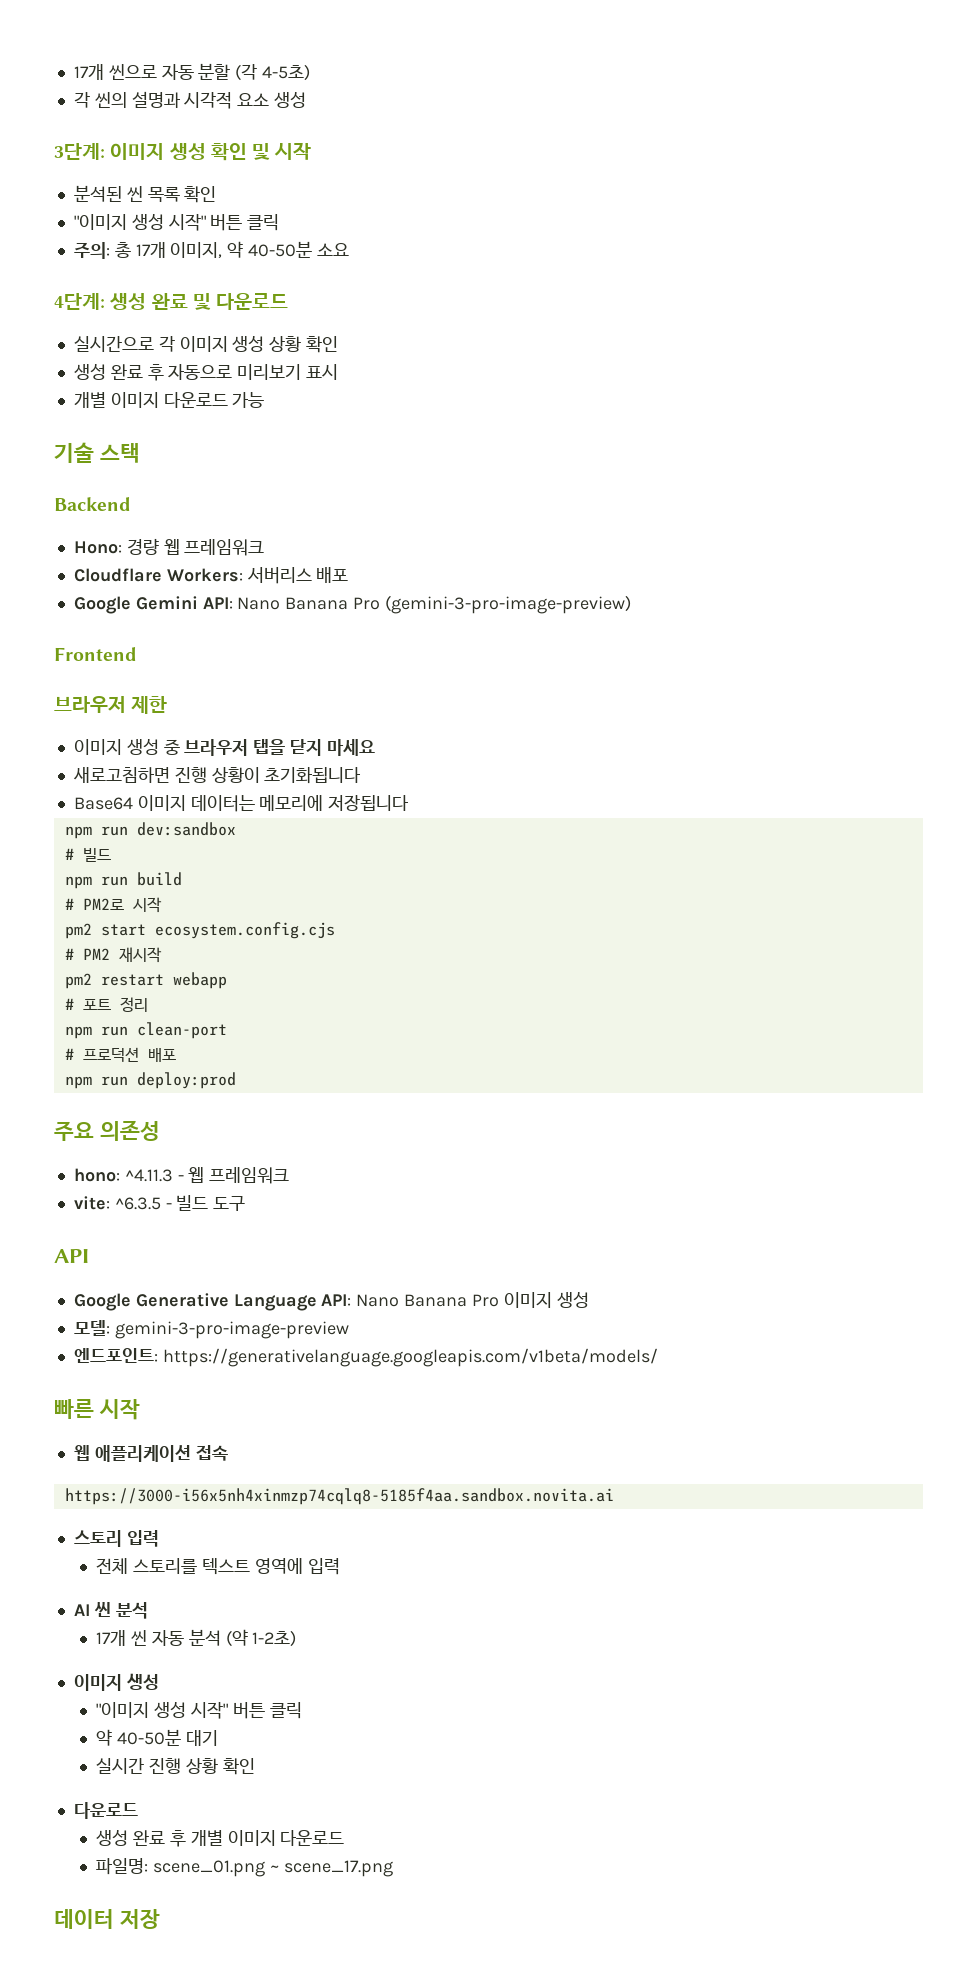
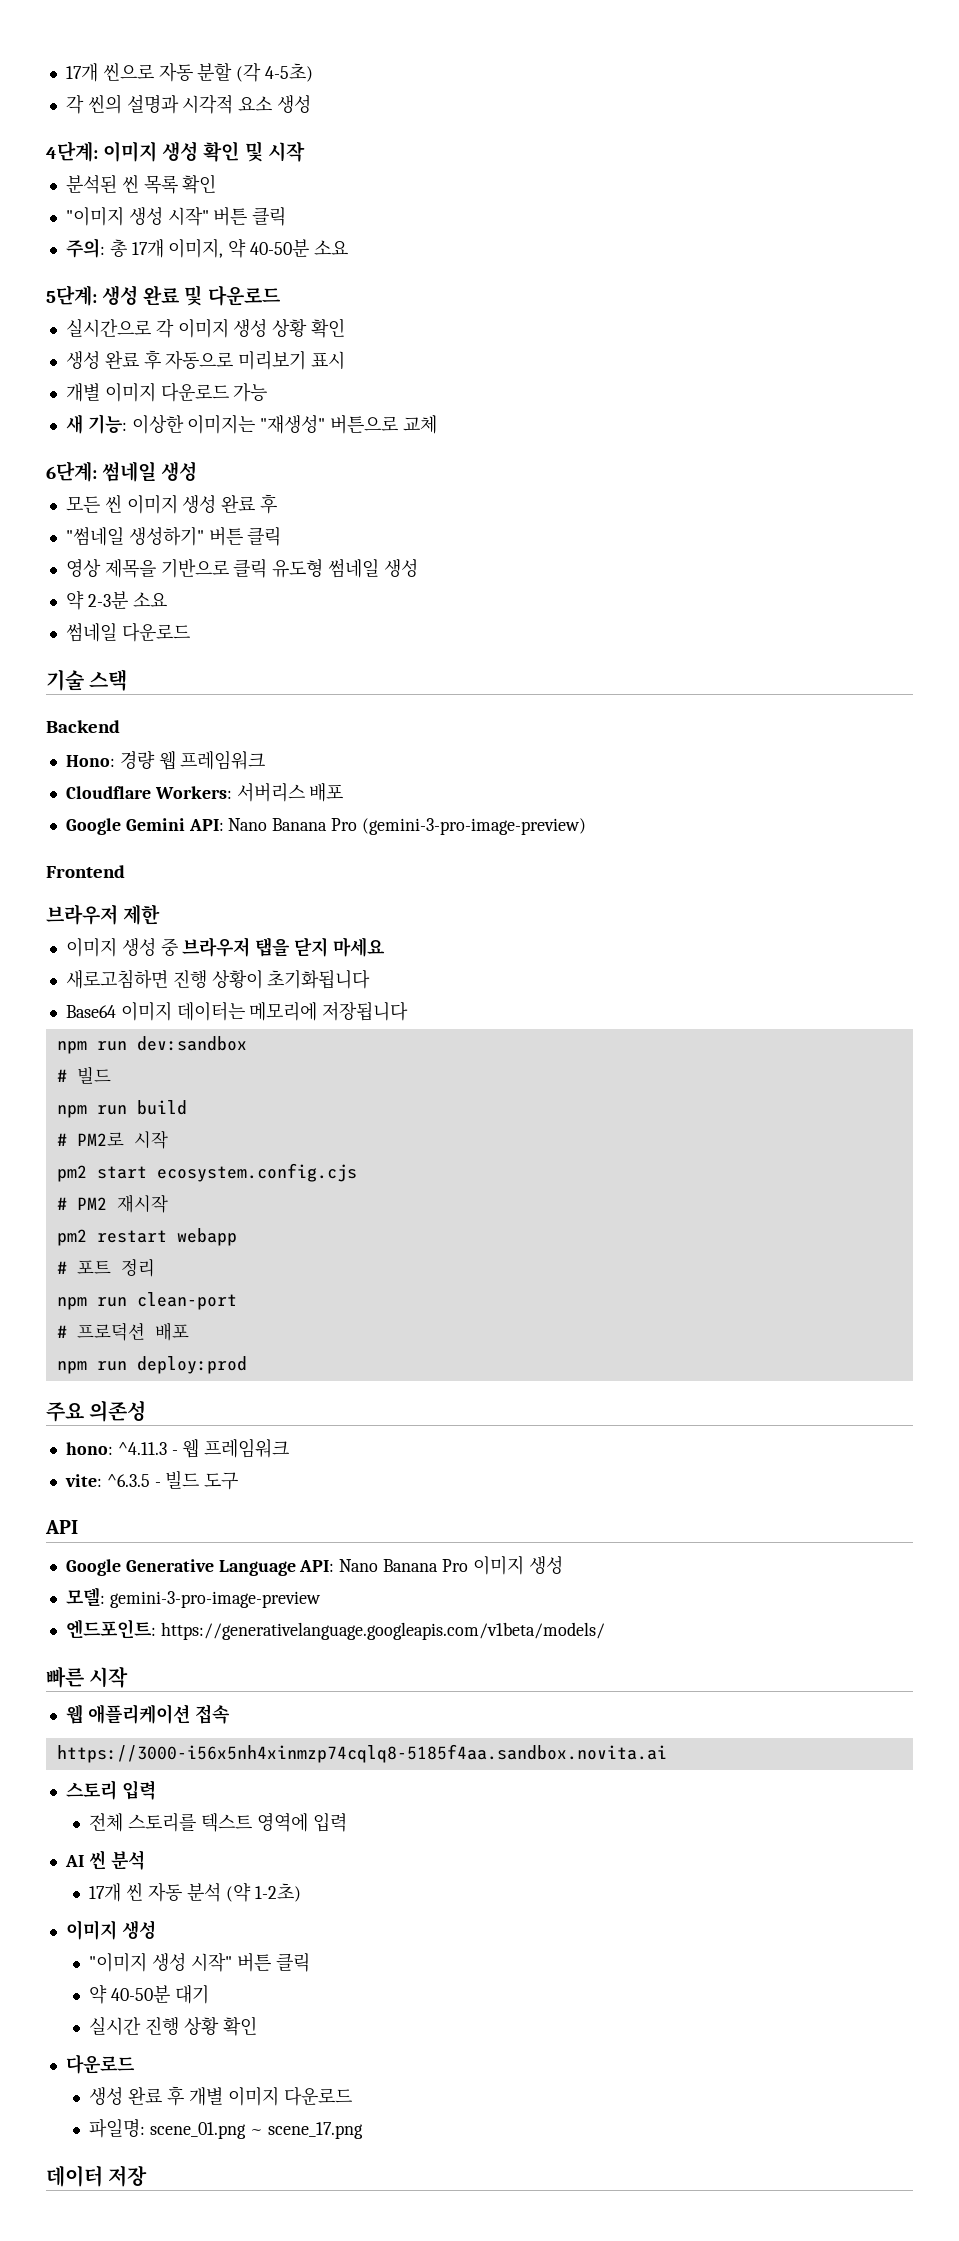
[54,143,105,160] 3단계: -> [46,141,98,162] 4단계:
[54,293,105,310] 4단계: -> [46,285,97,306] 5단계:
(265, 400) none -> [65,414,437,434] [46,461,198,482] [65,494,278,514] [65,527,282,546] [65,559,418,578] [65,590,167,610] [65,622,190,642] // 새 기능: 이상한 이미지는 "재생성" 버튼으로 교체 // 6단계: 썸네일 생성 // 모든 씬 이미지 생성 완료 후 // "썸네일 생성하기" 버튼 클릭 // 영상 제목을 기반으로 클릭 유도형 썸네일 생성 // 약 2-3분 소요 // 썸네일 다운로드

